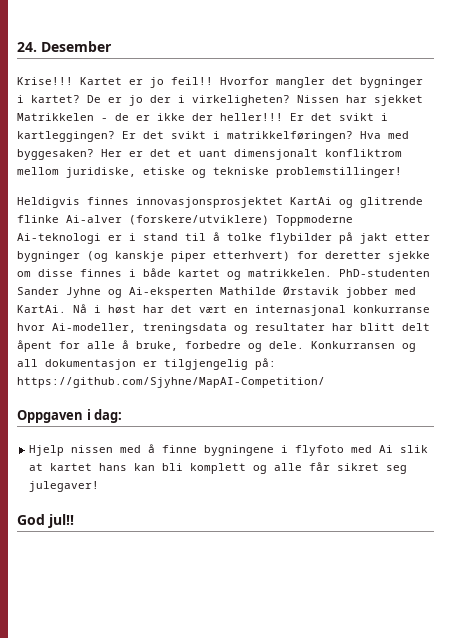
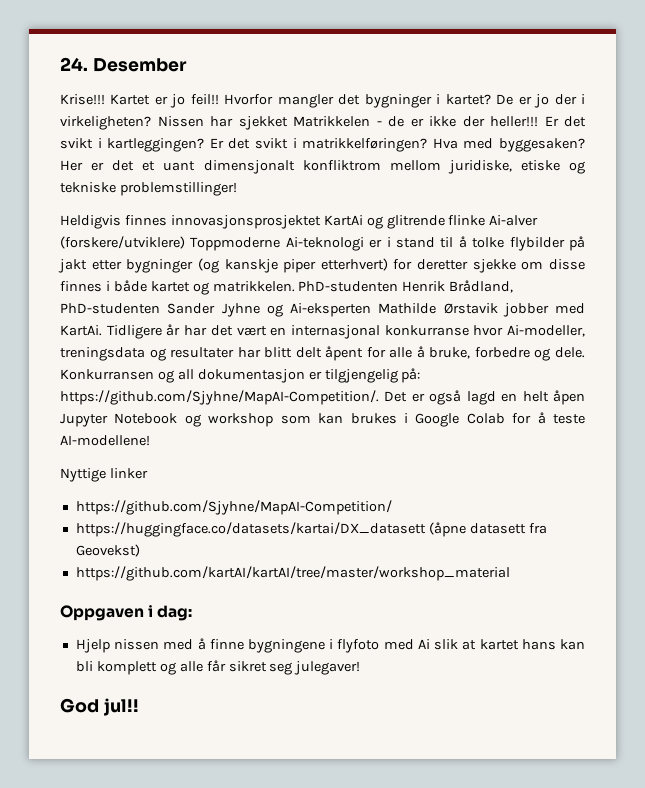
(430, 273) none -> [402,280,514,293] [60,303,160,314] Henrik Brådland, PhD-studenten
[73,304,136,314] Nå i høst -> [106,324,181,339] Tidligere år
[17,377,325,388] https://github.com/Sjyhne/MapAI-Competition/ -> [60,390,586,405] [60,412,586,427] [60,435,150,446] [60,468,148,482] [75,500,392,515] [75,522,547,537] [75,544,140,557] [75,566,510,581] https://github.com/Sjyhne/MapAI-Competition/. Det er også lagd en helt åpen Jupyter Notebook og workshop som kan brukes i Google Colab for å teste AI-modellene! // Nyttige linker // https://github.com/Sjyhne/MapAI-Competition/ // https://huggingface.co/datasets/kartai/DX_datasett (åpne datasett fra Geovekst) // https://github.com/kartAI/kartAI/tree/master/workshop_material

